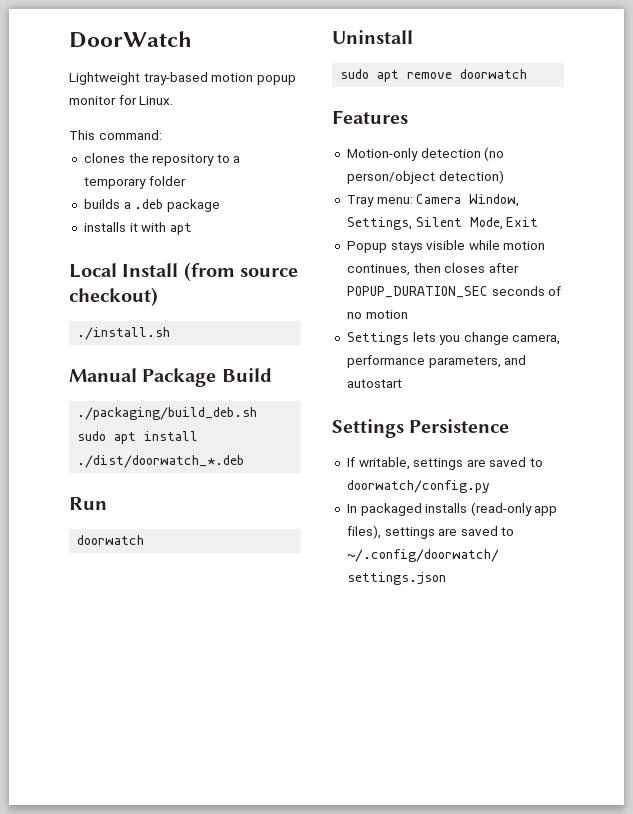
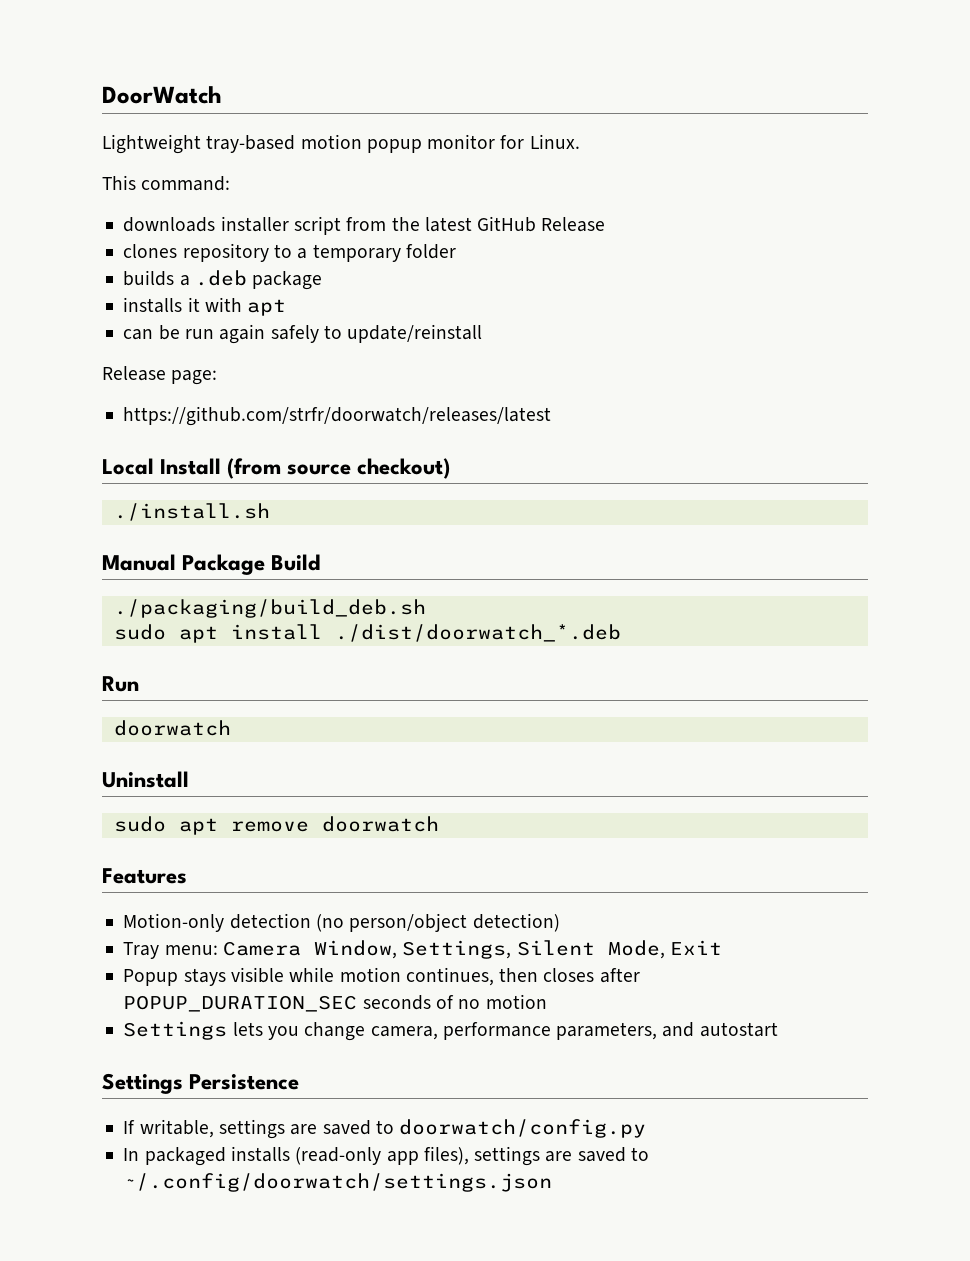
(162, 135) none -> [123,216,606,235] // downloads installer script from the latest GitHub Release
[128,153,149,163] the -> (178, 251) none
(192, 229) none -> [123,324,483,344] [102,366,218,385] [123,406,552,426] // can be run again safely to update/reinstall // Release page: // https://github.com/strfr/doorwatch/releases/latest

